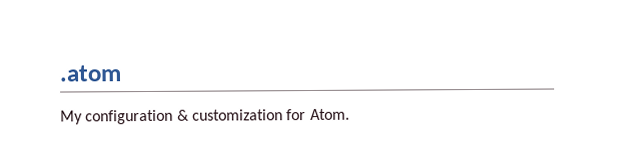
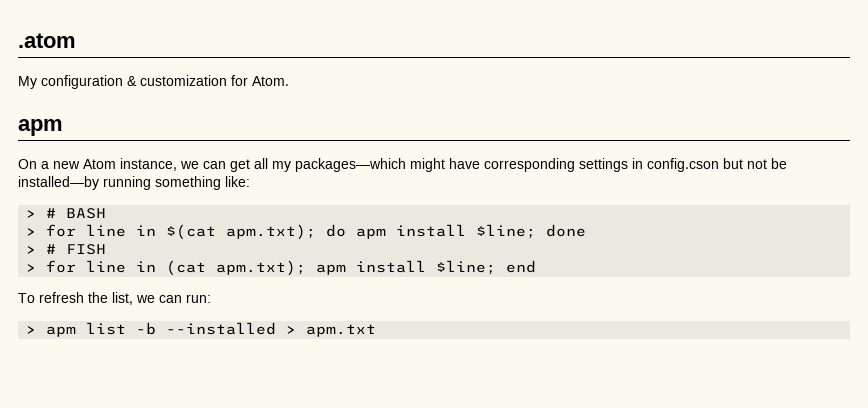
(350, 114) none -> [18,119,63,136] [18,158,787,172] [18,176,250,190] [26,208,107,219] [26,224,587,240] [26,244,107,255] [26,260,537,276] [18,292,211,305] [26,322,377,337] // apm // On a new Atom instance, we can get all my packages—which might have corresponding settings in config.cson but not be installed—by running something like: // > # BASH // > for line in $(cat apm.txt); do apm install $line; done // > # FISH // > for line in (cat apm.txt); apm install $line; end // To refresh the list, we can run: // > apm list -b --installed > apm.txt

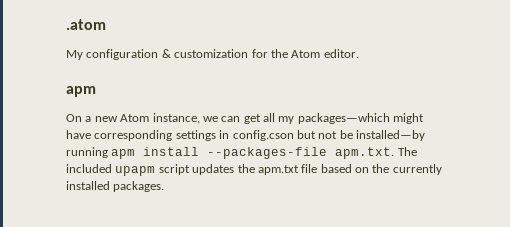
[252,76,289,86] Atom. -> [270,49,359,58] the Atom editor.
[155,176,250,190] [26,208,107,219] [26,224,587,240] [26,244,107,255] [26,260,537,276] [18,292,211,305] [26,322,377,337] something like: // > # BASH // > for line in $(cat apm.txt); do apm install $line; done // > # FISH // > for line in (cat apm.txt); apm install $line; end // To refresh the list, we can run: // > apm list -b --installed > apm.txt -> [111,147,417,159] [66,164,442,176] [66,181,165,192] apm install --packages-file apm.txt. The included upapm script updates the apm.txt file based on the currently installed packages.

